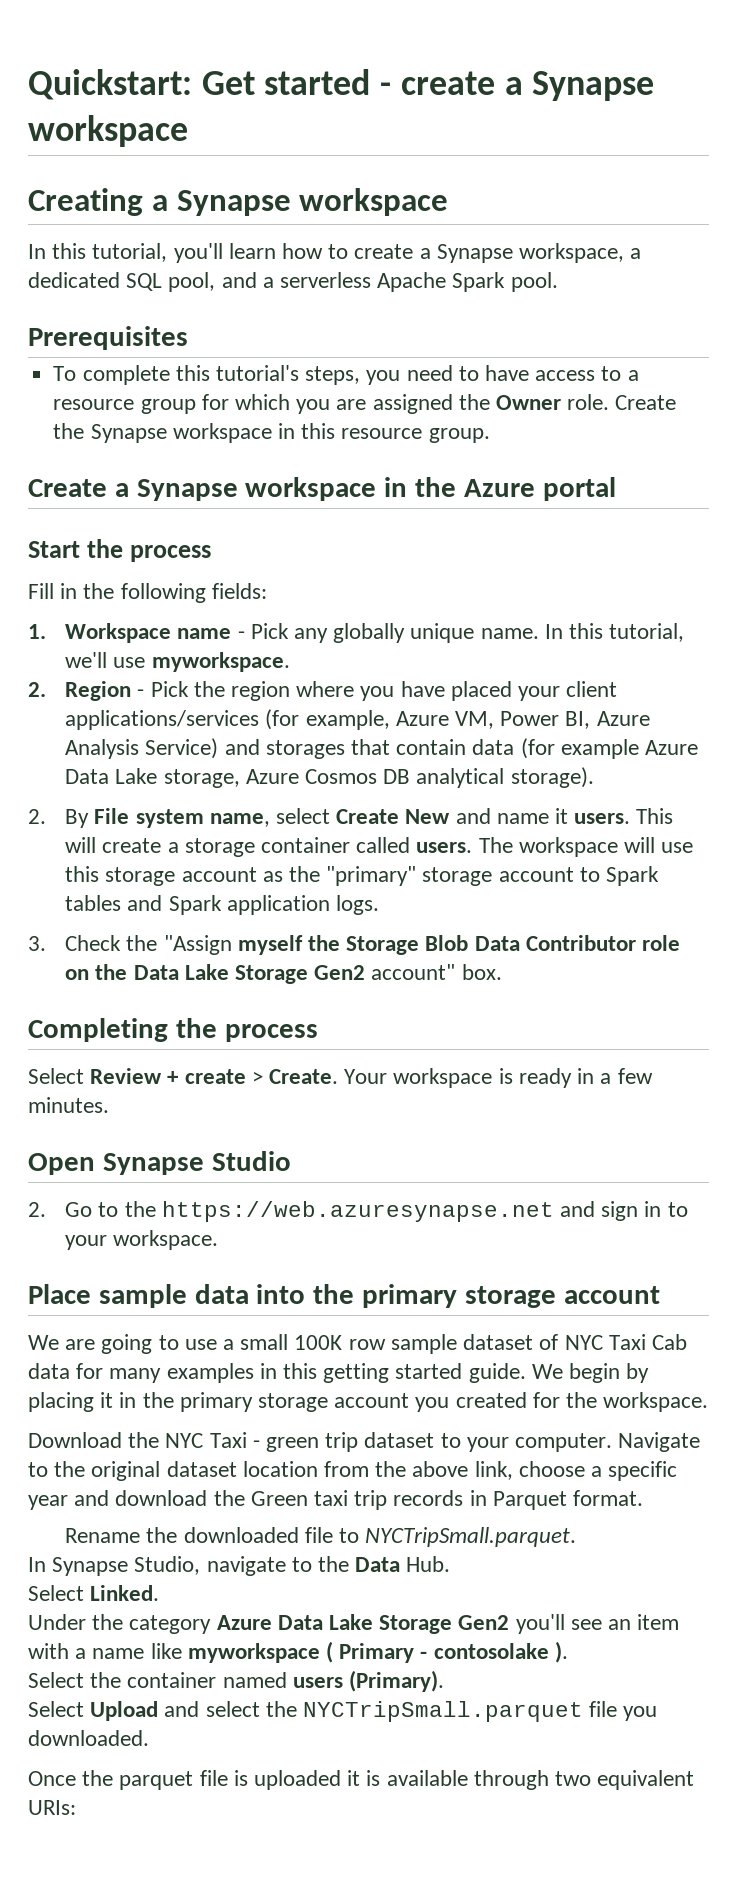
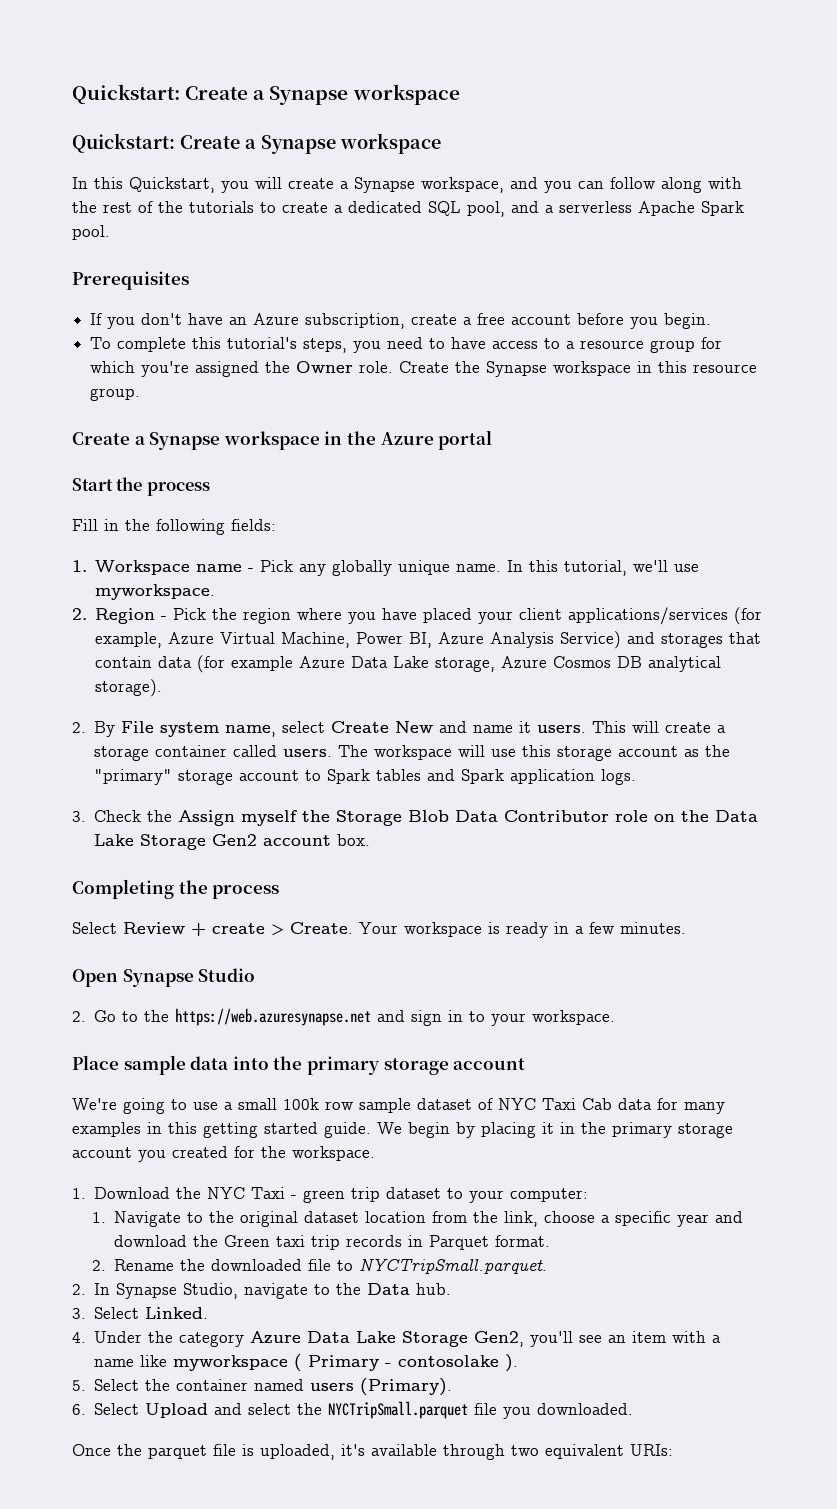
[28,69,655,101] [28,115,188,147] [28,188,143,216] Quickstart: Get started - create a Synapse workspace // Creating -> [72,84,460,105] [72,133,240,153] Quickstart: Create a Synapse workspace // Quickstart: Create
[92,243,625,263] tutorial, you'll learn how to create a Synapse workspace, -> [129,177,742,193] [72,201,328,213] Quickstart, you will create a Synapse workspace, and you can follow along with the rest of the tutorials to create
(188, 338) none -> [90,313,712,329] // If you don't have an Azure subscription, create a free account before you begin.
[296,399,367,414] you are -> [141,361,190,377] you're
[455,711,495,729] VM, -> [220,632,351,648] Virtual Machine,
[163,935,232,955] "Assign -> [178,810,236,826] Assign
[371,964,456,980] account" -> [263,835,332,846] account
[28,1335,96,1350] We are -> [72,1098,117,1110] We're
[294,1335,343,1350] 100K -> [283,1098,319,1110] 100k
(709, 1402) none -> [72,1188,86,1199] 1.
[515,1433,613,1452] computer. -> [510,1188,589,1202] [92,1212,107,1223] computer: // 1.
[412,1461,469,1477] above -> (499, 1217) none
(644, 1498) none -> [92,1260,107,1271] 2.
(577, 1537) none -> [72,1284,86,1295] 2.
[406,1556,451,1572] Hub. // -> [416,1283,452,1295] [72,1308,86,1319] hub. // 3.
(160, 1593) none -> [72,1332,86,1343] 4.
[458,1615,510,1630] Gen2 -> [474,1331,525,1347] Gen2,
(568, 1652) none -> [72,1380,86,1391] 5.
(445, 1681) none -> [72,1404,86,1415] 6.
[254,1770,381,1790] uploaded it is -> [260,1444,365,1460] uploaded, it's

